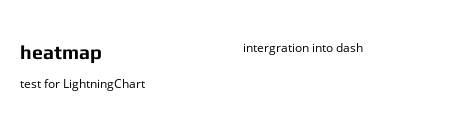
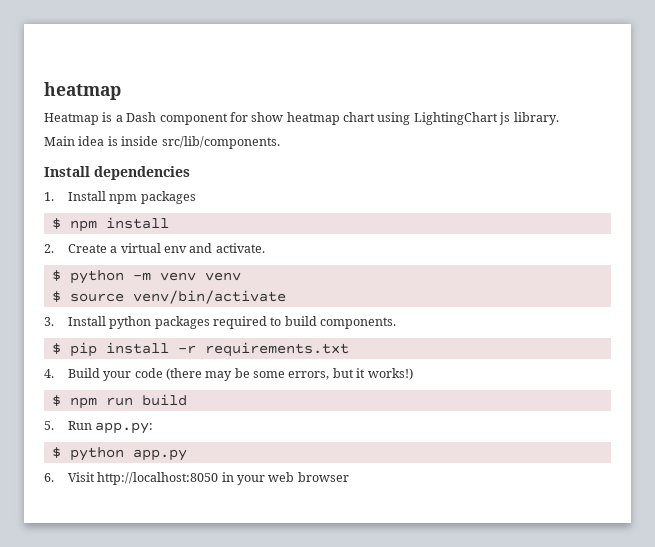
[20,79,146,91] [243,43,364,55] test for LightningChart intergration into dash -> [44,112,559,125] [44,136,280,149] [44,166,190,180] [44,191,196,204] [51,217,169,232] [44,243,265,253] [51,270,241,284] [51,290,286,304] [44,316,397,329] [51,342,349,357] [44,368,413,381] [51,394,187,409] [44,421,154,434] [51,447,187,461] [44,472,349,485] Heatmap is a Dash component for show heatmap chart using LightingChart js library. // Main idea is inside src/lib/components. // Install dependencies // 1. Install npm packages // $ npm install // 2. Create a virtual env and activate. // $ python -m venv venv // $ source venv/bin/activate // 3. Install python packages required to build components. // $ pip install -r requirements.txt // 4. Build your code (there may be some errors, but it works!) // $ npm run build // 5. Run app.py: // $ python app.py // 6. Visit http://localhost:8050 in your web browser

